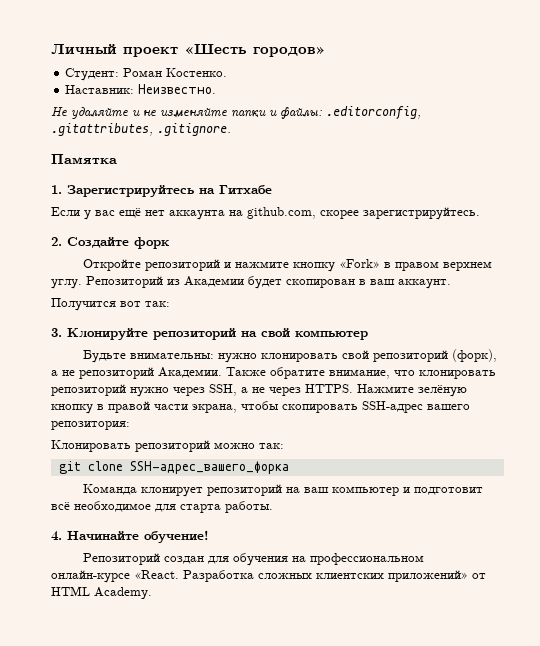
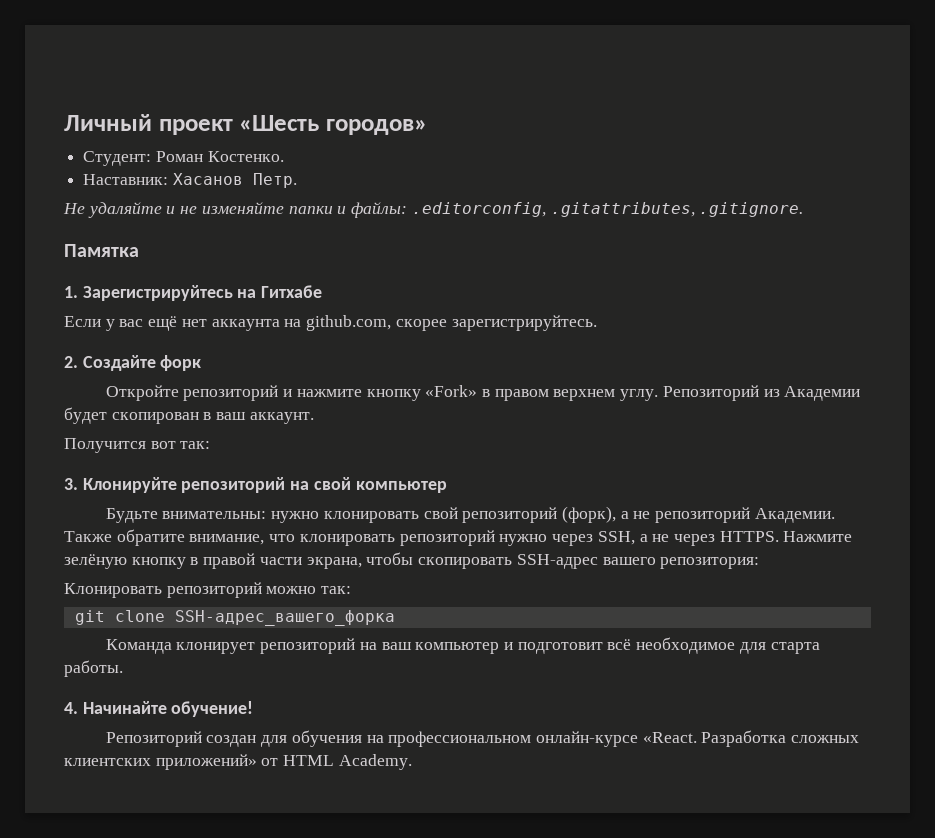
[138,84,217,94] Неизвестно. -> [172,173,297,188] Хасанов Петр.

